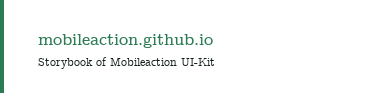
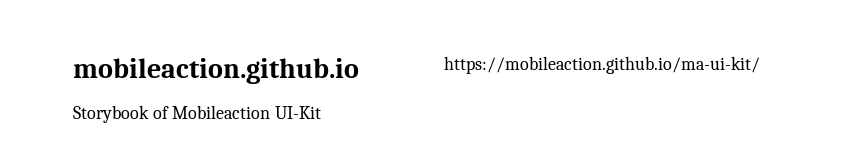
(215, 62) none -> [444,56,760,74] https://mobileaction.github.io/ma-ui-kit/

